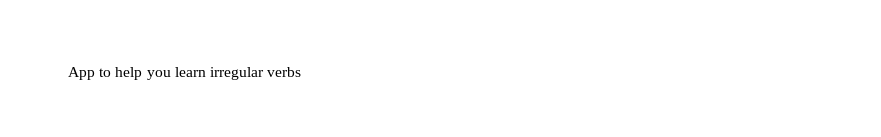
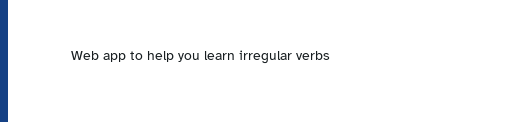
[68,67,95,80] App -> [71,51,126,62] Web app

